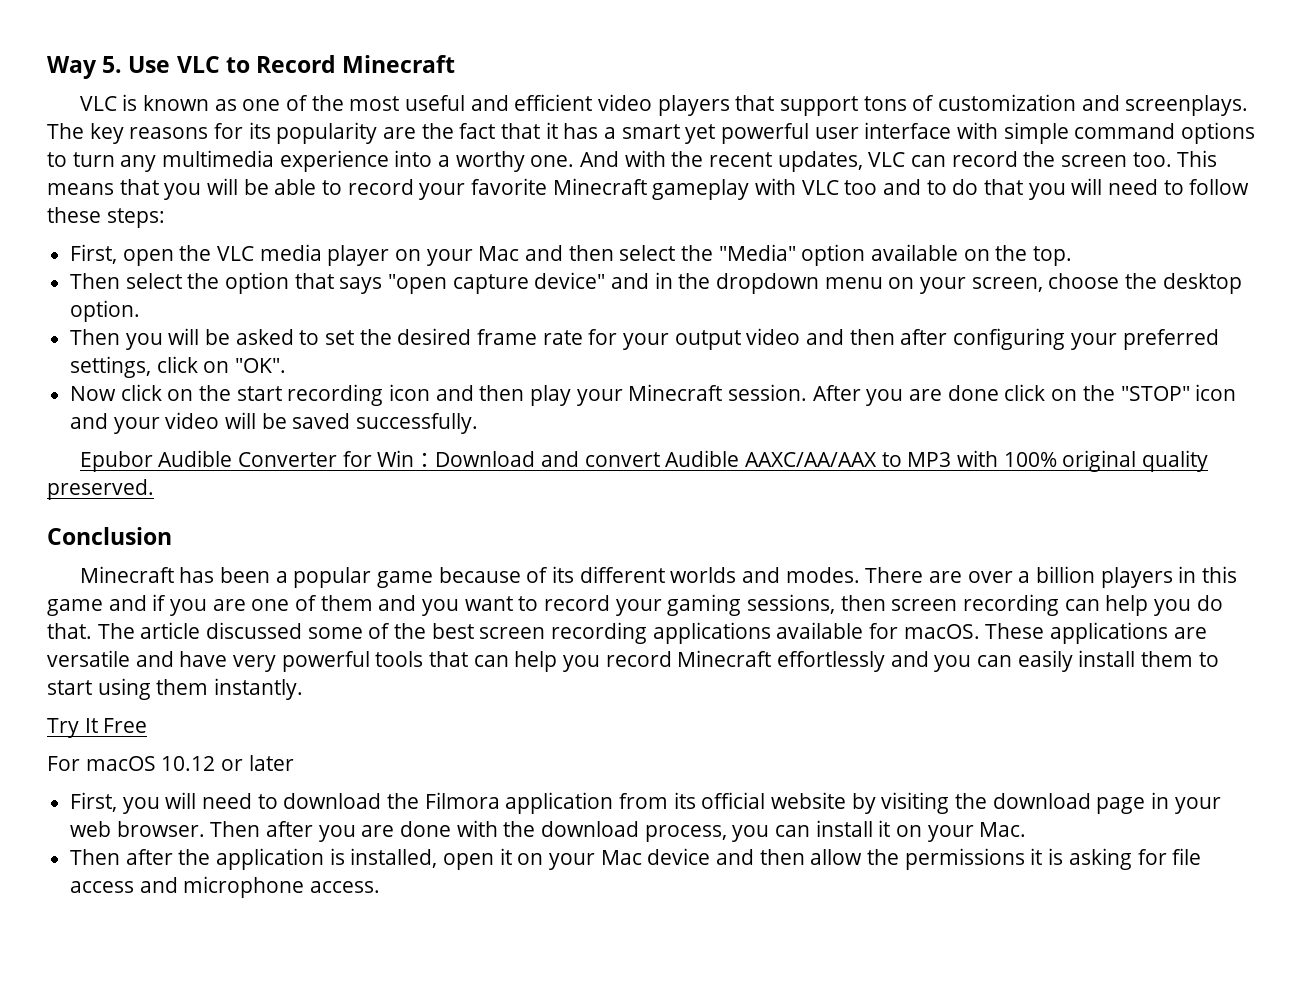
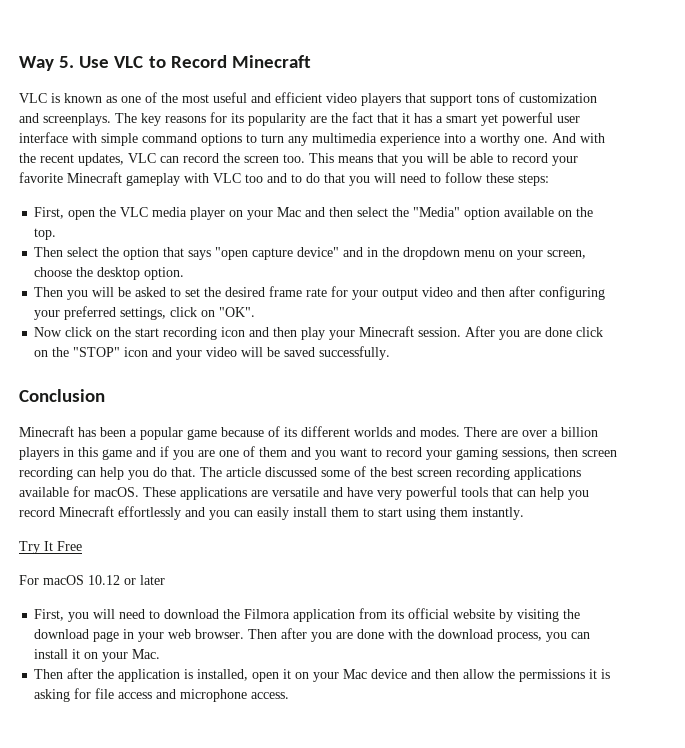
[79,450,1208,472] [47,479,154,500] // Epubor Audible Converter for Win：Download and convert Audible AAXC/AA/AAX to MP3 with 100% original quality preserved. -> (391, 353) none

